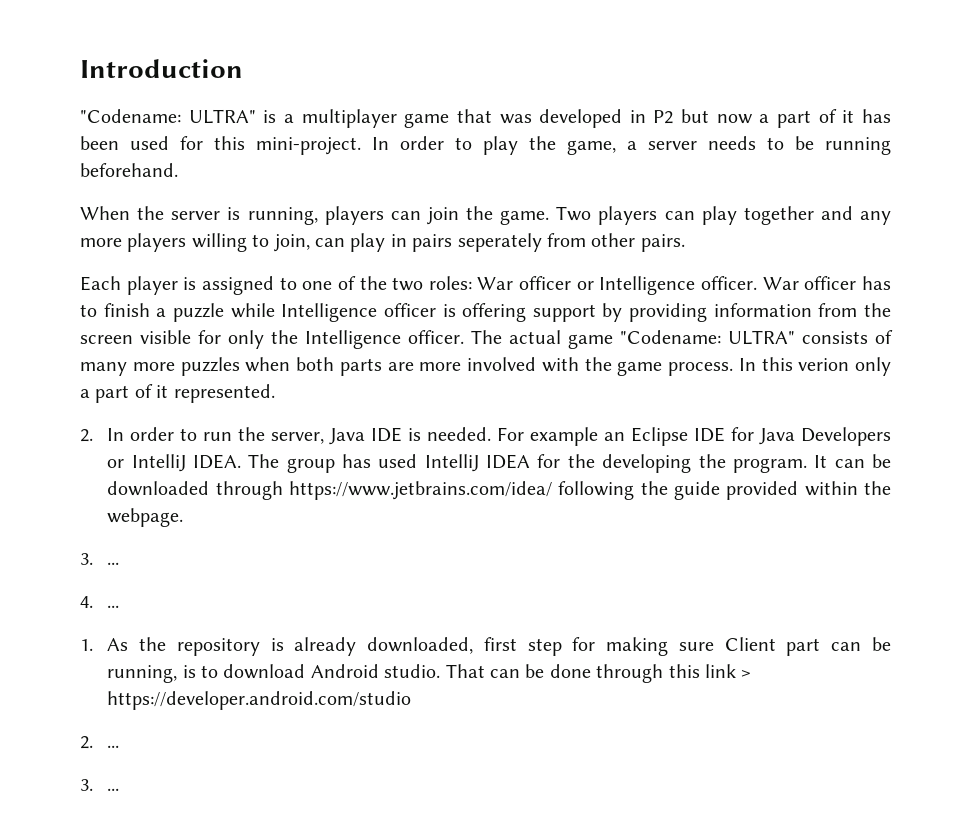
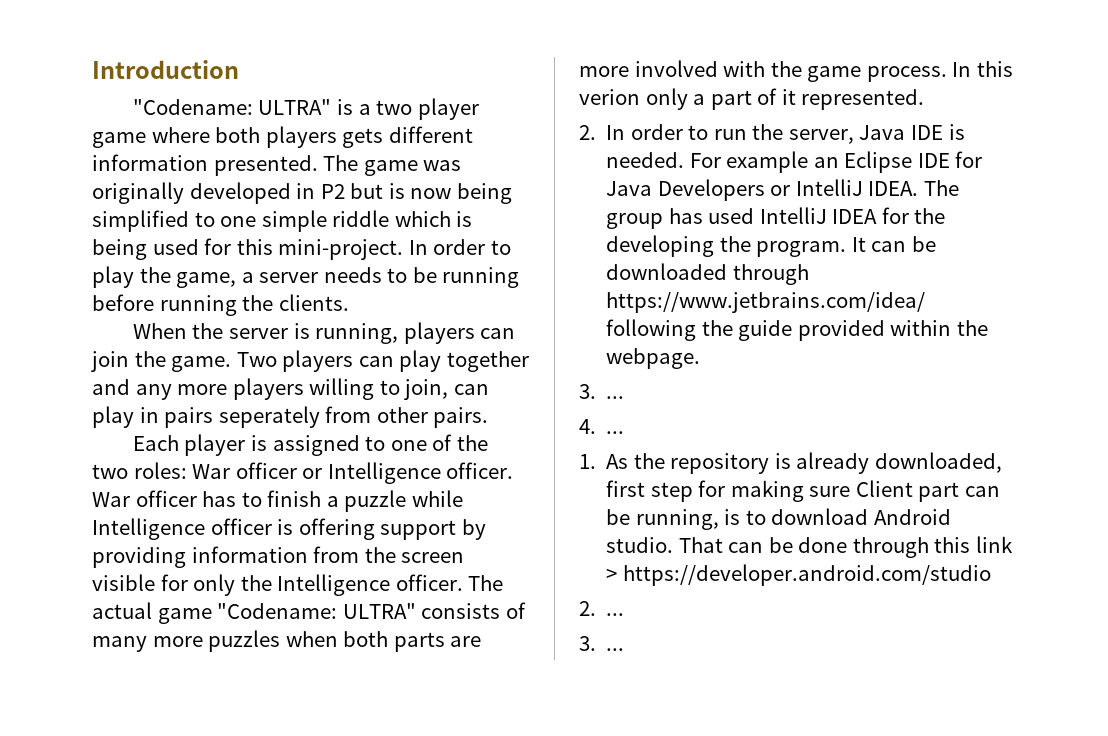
[301,109,891,128] [80,136,119,150] multiplayer game that was developed in P2 but now a part of it has been -> [376,98,479,120] [92,126,473,148] [92,154,462,176] [92,182,512,204] [92,210,473,232] [92,239,147,260] two player game where both players gets different information presented. The game was originally developed in P2 but is now being simplified to one simple riddle which is being
[80,163,178,177] beforehand. -> [92,294,349,316] before running the clients.

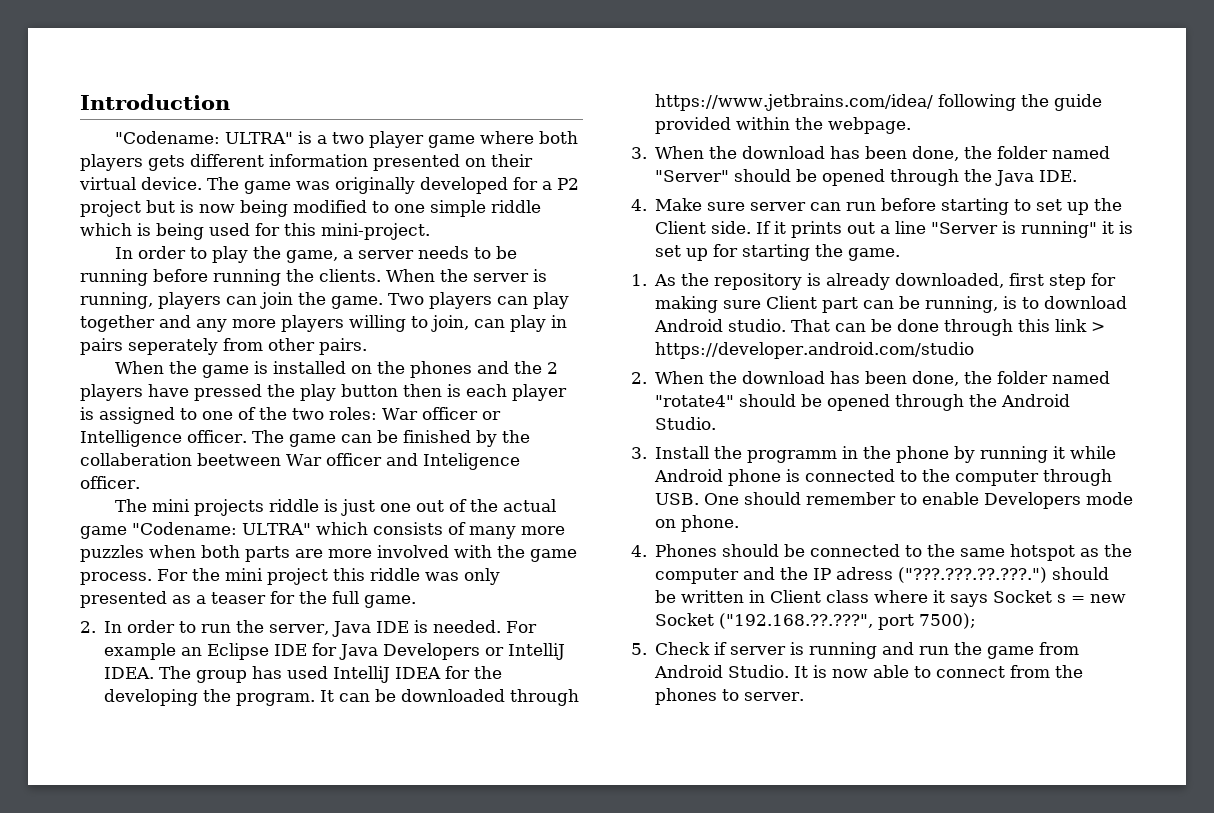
[213,155,318,176] presented. -> [373,154,533,171] [79,177,202,190] presented on their virtual device.
[296,183,345,199] in P2 -> [513,177,579,190] [80,200,141,217] for a P2 project
[92,210,189,232] simplified -> [293,200,367,213] modified
(404, 249) none -> (430, 231) //
(349, 302) // -> (381, 275) none
[132,435,179,451] Each -> [114,361,558,378] [80,384,507,401] When the game is installed on the phones and the 2 players have pressed the play button then is each
[92,490,463,512] [92,518,486,540] [92,546,465,568] [92,574,504,596] War officer has to finish a puzzle while Intelligence officer is offering support by providing information from the screen visible for only the Intelligence officer. The -> [251,430,530,447] [80,453,520,470] [80,476,140,489] [114,499,498,516] The game can be finished by the collaberation beetween War officer and Inteligence officer. // The mini projects riddle is just one out of the
(416, 611) none -> [315,522,368,535] which
[952,61,1013,77] [579,88,925,110] In this verion only a part of it represented. -> [157,568,500,585] [80,591,416,608] For the mini project this riddle was only presented as a teaser for the full game.
[606,396,625,399] [579,419,625,434] ... // 4. ... -> [655,146,1111,161] [655,169,1078,186] [631,198,1123,215] [655,221,1134,238] [655,244,901,261] When the download has been done, the folder named "Server" should be opened through the Java IDE. // 4. Make sure server can run before starting to set up the Client side. If it prints out a line "Server is running" it is set up for starting the game.
[606,613,625,616] [579,636,625,651] ... // 3. ... -> [655,371,1111,386] [655,394,1071,411] [655,417,717,430] [631,446,1117,463] [654,469,1113,486] [655,492,1134,509] [655,515,740,532] [631,544,1133,561] [655,567,1110,584] [655,590,1127,607] [655,613,977,630] [631,642,1080,659] [654,665,1084,678] [655,688,805,705] When the download has been done, the folder named "rotate4" should be opened through the Android Studio. // 3. Install the programm in the phone by running it while Android phone is connected to the computer through USB. One should remember to enable Developers mode on phone. // 4. Phones should be connected to the same hotspot as the computer and the IP adress ("???.???.??.???.") should be written in Client class where it says Socket s = new Socket ("192.168.??.???", port 7500); // 5. Check if server is running and run the game from Android Studio. It is now able to connect from the phones to server.

